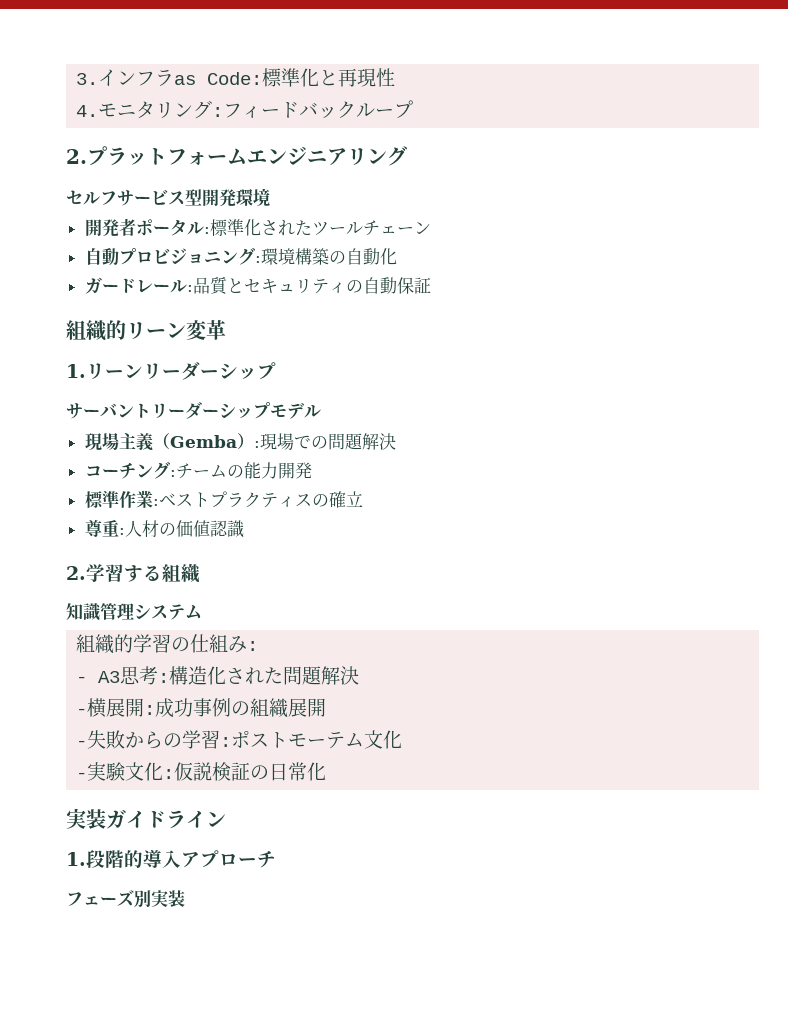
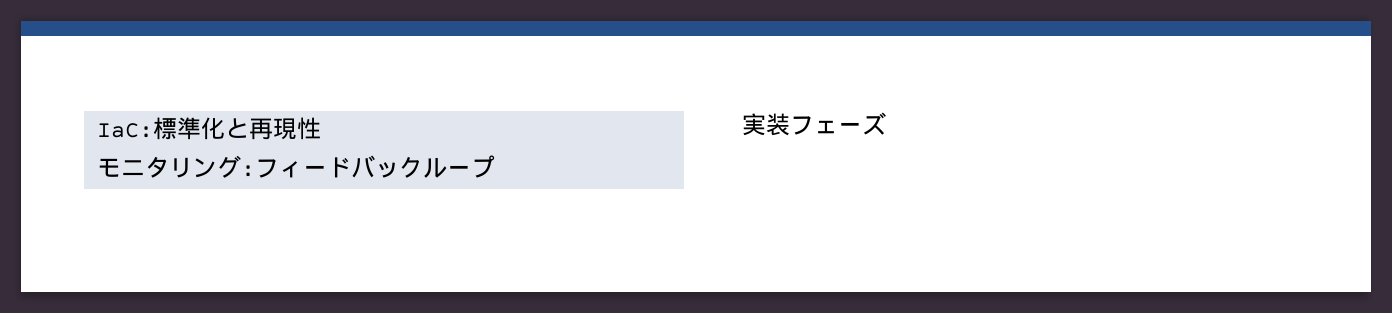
[76,69,263,86] 3.インフラas Code: -> [96,123,153,138] IaC:
[76,105,99,117] 4. -> (321, 128) none
[66,146,407,166] [66,188,270,207] [84,218,431,237] [84,248,397,266] [84,277,431,295] [66,320,226,341] [66,362,276,380] [66,402,321,419] [84,433,396,451] [84,462,312,479] [84,490,363,508] [84,519,244,538] [66,563,201,583] [66,603,202,621] [76,634,259,654] [76,666,360,685] [76,698,327,718] [76,730,403,749] [76,762,327,781] [66,808,226,829] [66,850,276,868] 2.プラットフォームエンジニアリング // セルフサービス型開発環境 // 開発者ポータル:標準化されたツールチェーン // 自動プロビジョニング:環境構築の自動化 // ガードレール:品質とセキュリティの自動保証 // 組織的リーン変革 // 1.リーンリーダーシップ // サーバントリーダーシップモデル // 現場主義（Gemba）:現場での問題解決 // コーチング:チームの能力開発 // 標準作業:ベストプラクティスの確立 // 尊重:人材の価値認識 // 2.学習する組織 // 知識管理システム // 組織的学習の仕組み: // - A3思考:構造化された問題解決 // -横展開:成功事例の組織展開 // -失敗からの学習:ポストモーテム文化 // -実験文化:仮説検証の日常化 // 実装ガイドライン // 1.段階的導入アプローチ // -> [742,113,790,136] 実装
[134,890,185,908] 別実装 -> (886, 123) none

